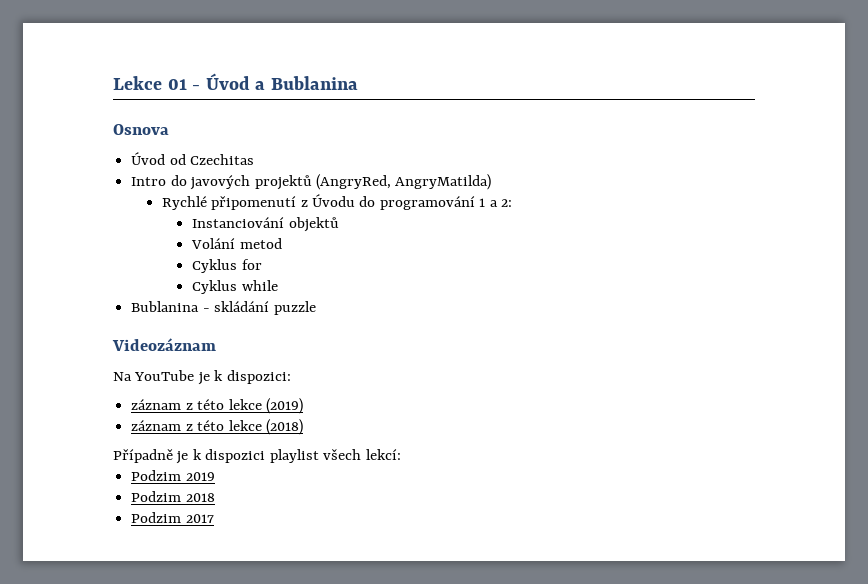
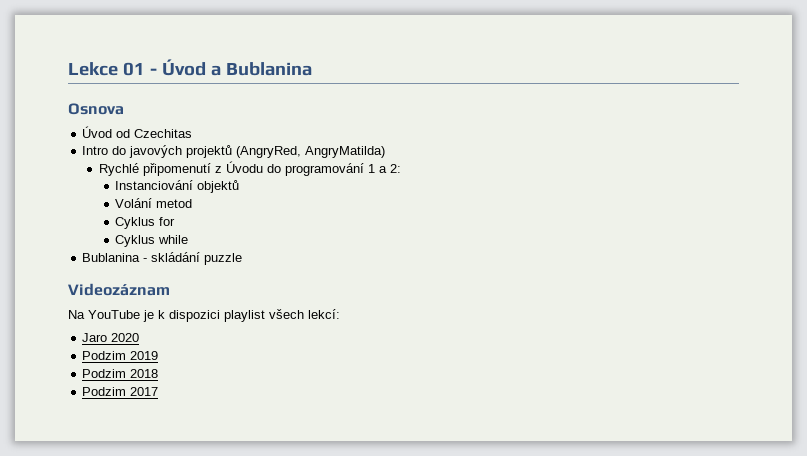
[226,370,291,384] [131,398,303,414] [131,419,303,435] [113,449,202,464] dispozici: // záznam z této lekce (2019) // záznam z této lekce (2018) // Případně je k -> (165, 314) none
(401, 454) none -> [82,333,140,342] // Jaro 2020

